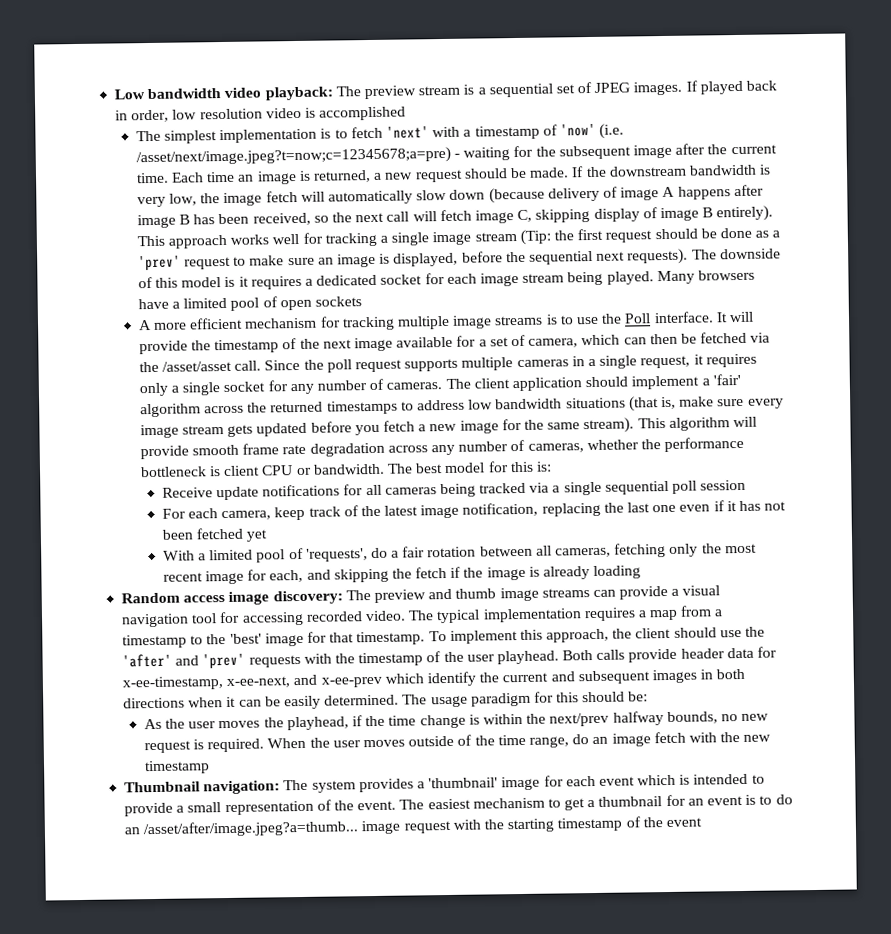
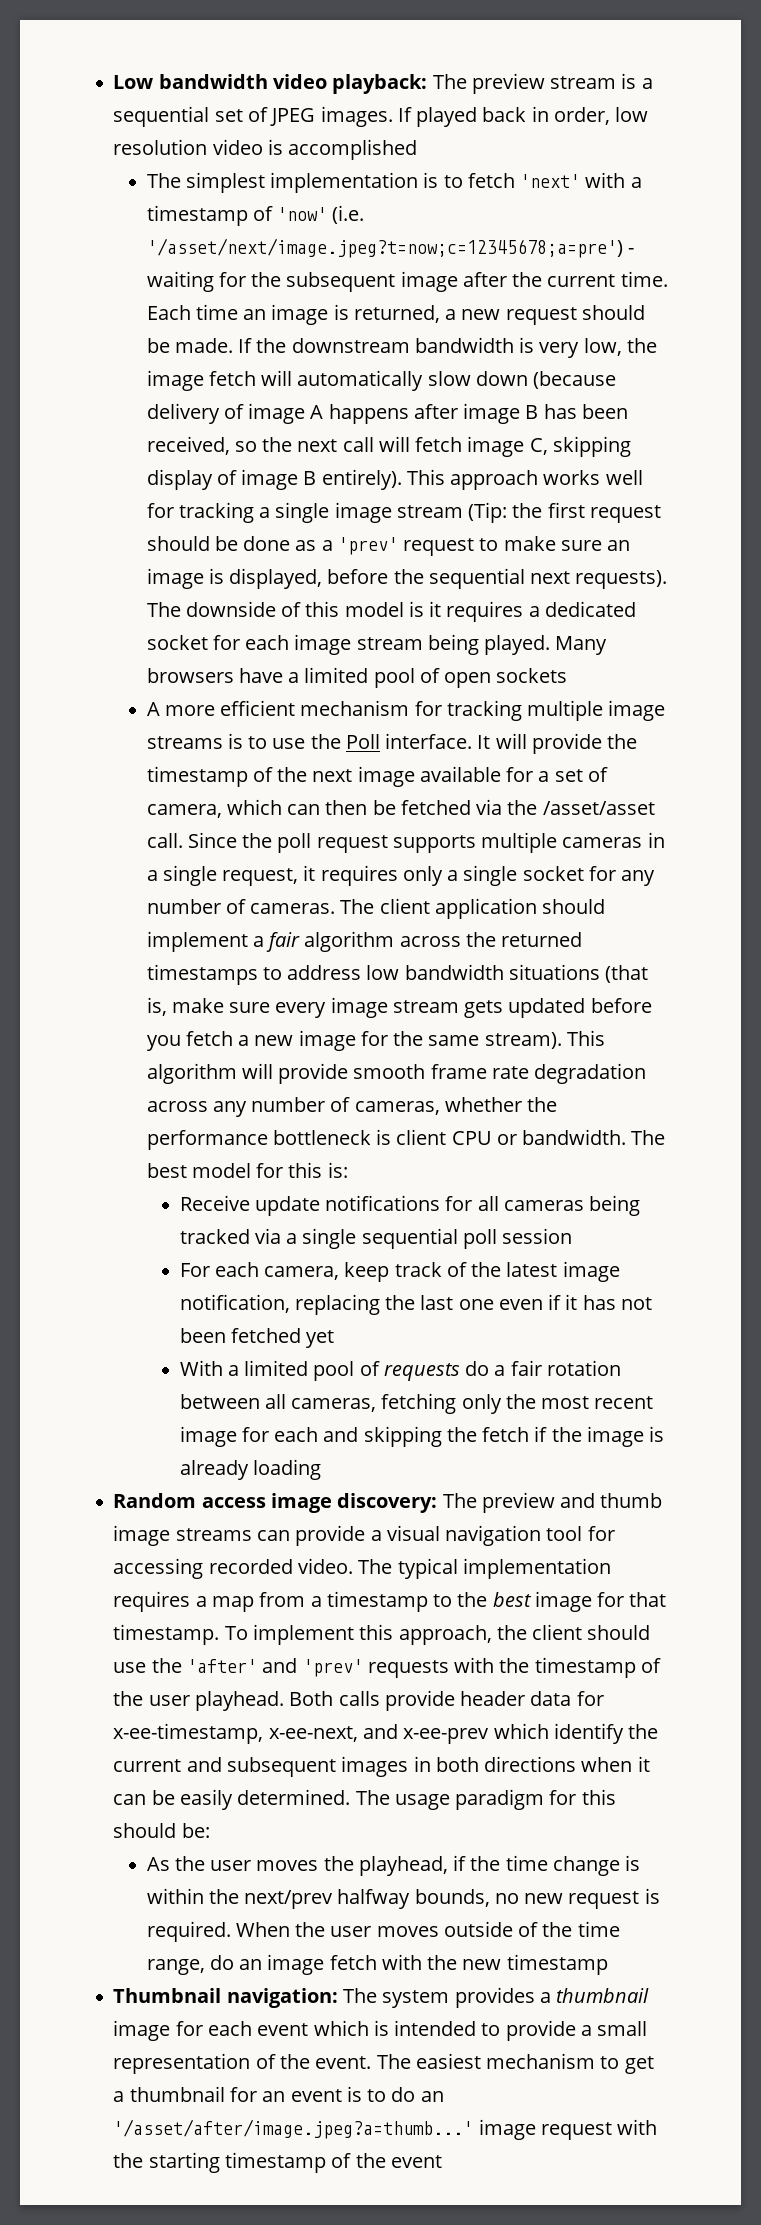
[135,146,451,167] /asset/next/image.jpeg?t=now;c=12345678;a=pre) -> [146,238,623,258] '/asset/next/image.jpeg?t=now;c=12345678;a=pre')
[712,373,741,386] 'fair' -> [266,932,301,952] fair
[305,548,368,562] 'requests', -> [383,1363,460,1381] requests
[269,569,304,583] each, -> [274,1427,319,1442] each
[229,633,262,644] 'best' -> [492,1592,532,1607] best
[428,777,499,789] 'thumbnail' -> [556,1988,650,2003] thumbnail
[143,820,359,838] /asset/after/image.jpeg?a=thumb... -> [113,2119,474,2139] '/asset/after/image.jpeg?a=thumb...'

